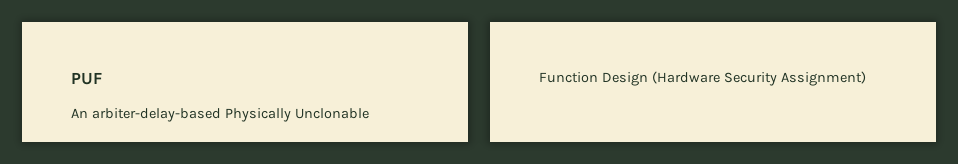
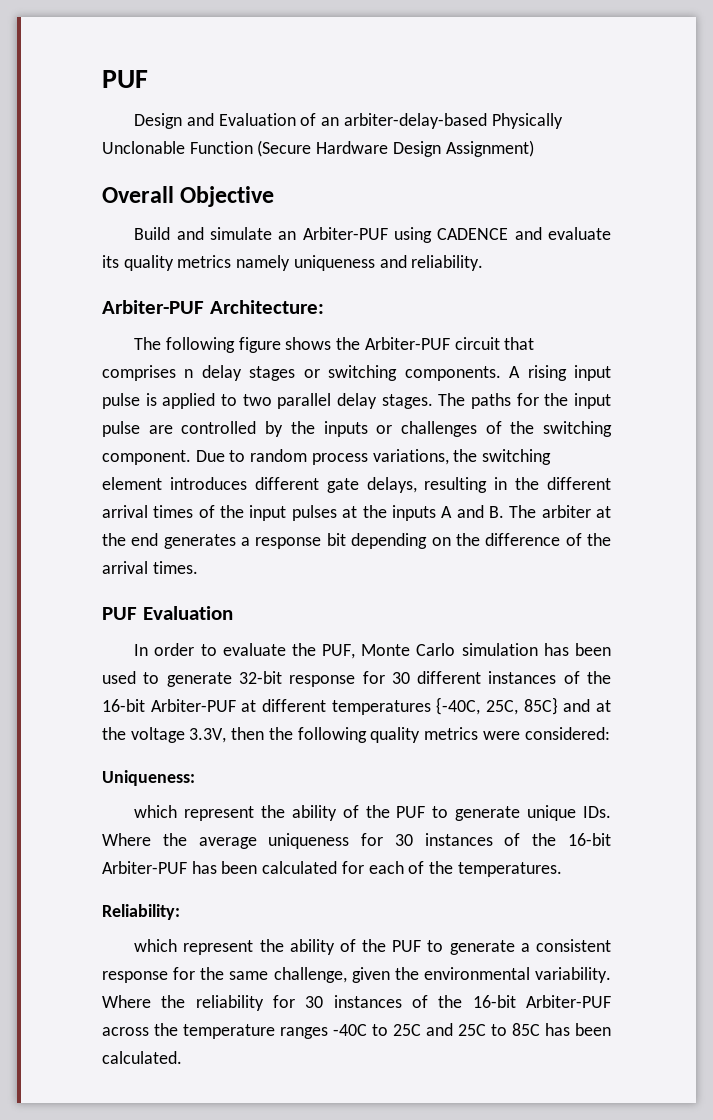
[71,108,369,122] [539,71,866,86] An arbiter-delay-based Physically Unclonable Function Design (Hardware Security Assignment) -> [134,113,563,129] [102,140,534,157] [102,186,275,207] [134,227,612,243] [102,255,484,271] [102,300,324,314] [134,337,535,353] [102,365,612,381] [102,393,612,409] [102,421,612,437] [102,449,552,465] [102,477,611,493] [102,505,611,521] [102,533,612,549] [102,561,198,574] [102,606,233,620] [134,643,611,659] [102,671,611,687] [102,697,611,715] [102,727,610,743] [102,770,195,786] [134,805,611,821] [102,833,611,849] [102,861,562,877] [102,904,180,920] [134,939,611,955] [102,967,611,983] [102,995,611,1011] [102,1023,611,1039] [102,1051,182,1064] Design and Evaluation of an arbiter-delay-based Physically Unclonable Function (Secure Hardware Design Assignment) // Overall Objective // Build and simulate an Arbiter-PUF using CADENCE and evaluate its quality metrics namely uniqueness and reliability. // Arbiter-PUF Architecture: // The following figure shows the Arbiter-PUF circuit that comprises n delay stages or switching components. A rising input pulse is applied to two parallel delay stages. The paths for the input pulse are controlled by the inputs or challenges of the switching component. Due to random process variations, the switching element introduces different gate delays, resulting in the different arrival times of the input pulses at the inputs A and B. The arbiter at the end generates a response bit depending on the difference of the arrival times. // PUF Evaluation // In order to evaluate the PUF, Monte Carlo simulation has been used to generate 32-bit response for 30 different instances of the 16-bit Arbiter-PUF at different temperatures {-40C, 25C, 85C} and at the voltage 3.3V, then the following quality metrics were considered: // Uniqueness: // which represent the ability of the PUF to generate unique IDs. Where the average uniqueness for 30 instances of the 16-bit Arbiter-PUF has been calculated for each of the temperatures. // Reliability: // which represent the ability of the PUF to generate a consistent response for the same challenge, given the environmental variability. Where the reliability for 30 instances of the 16-bit Arbiter-PUF across the temperature ranges -40C to 25C and 25C to 85C has been calculated.

